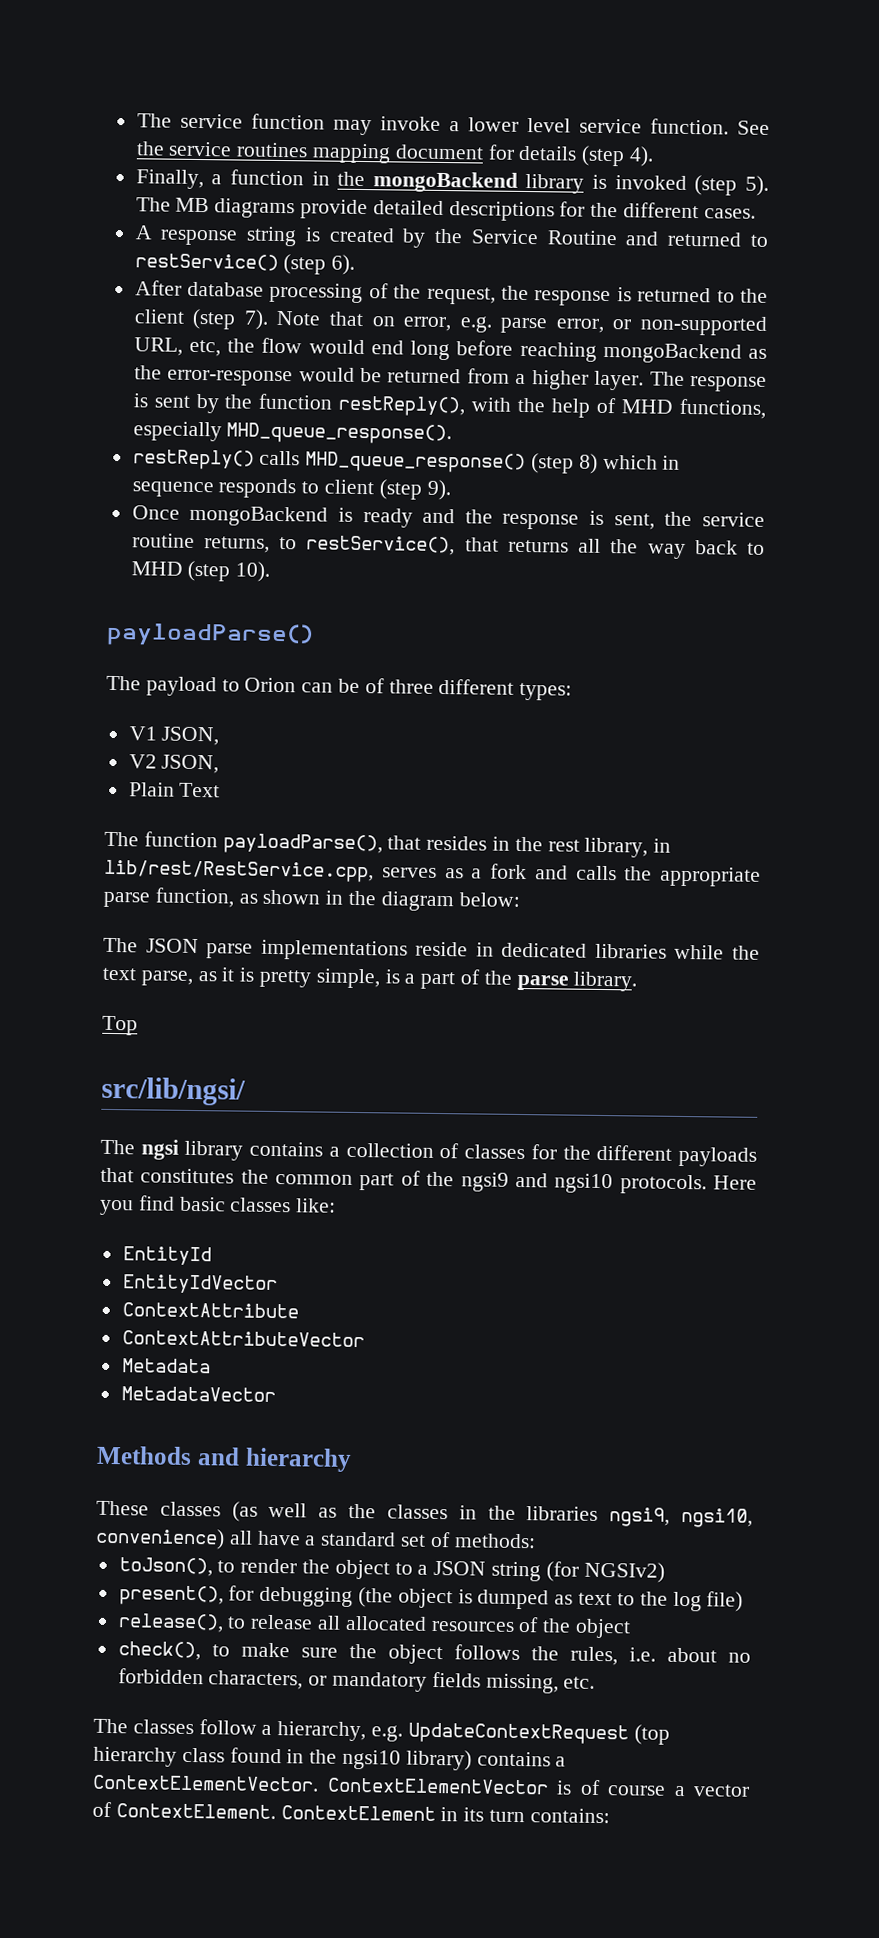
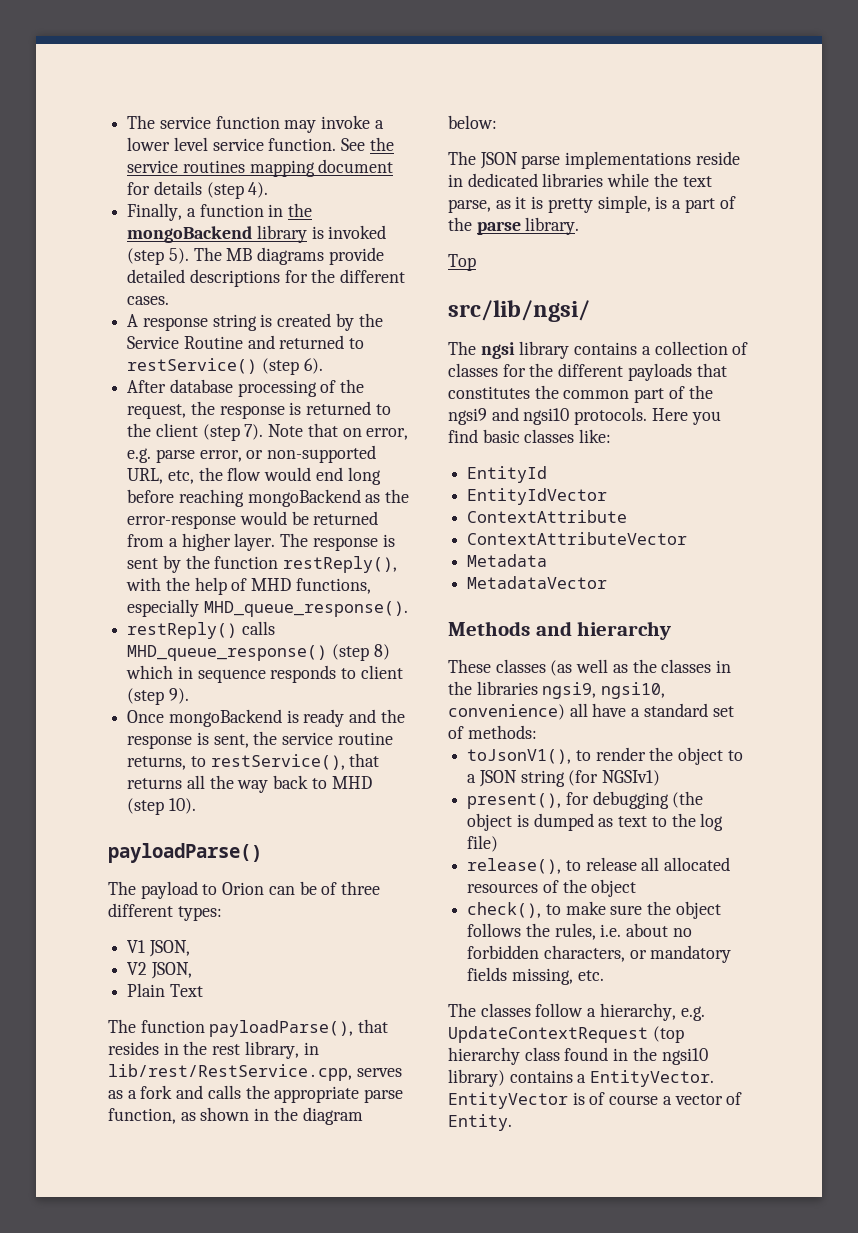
[118,1557,213,1577] toJson(), -> [467,749,572,764] toJsonV1(),
[583,1561,665,1583] NGSIv2) -> [602,770,661,786] NGSIv1)
[92,1774,549,1795] ContextElementVector. ContextElementVector -> [590,1070,715,1087] [448,1092,568,1109] EntityVector. EntityVector
[115,1803,610,1824] ContextElement. ContextElement in its turn contains: -> [448,1114,512,1131] Entity.

